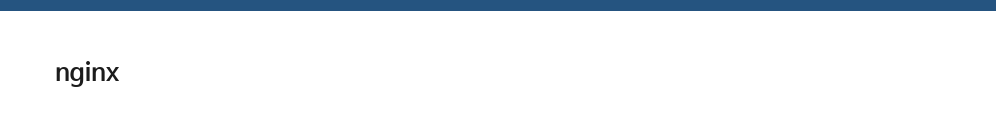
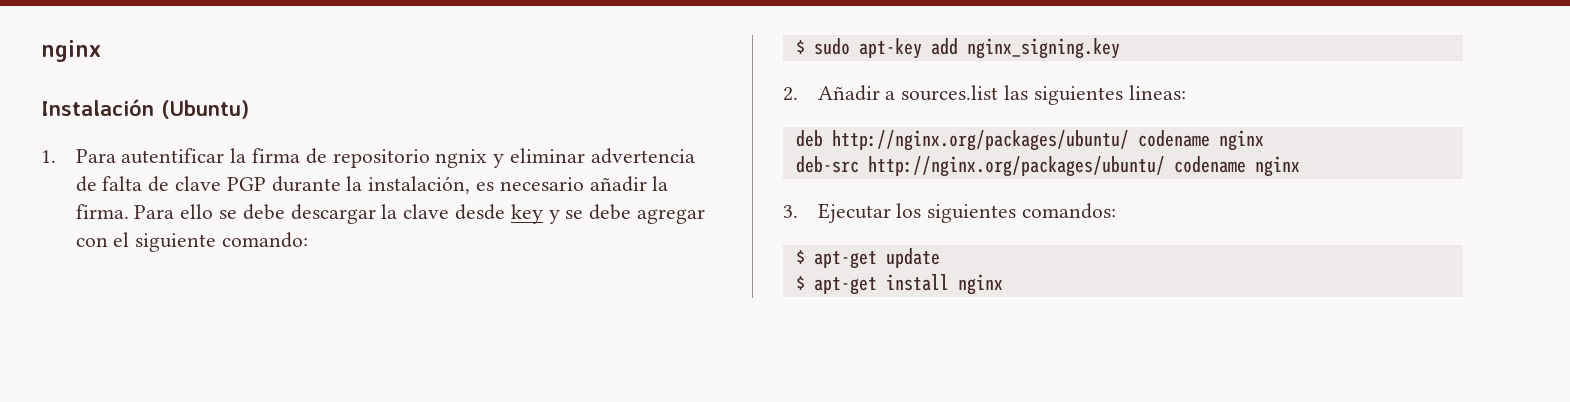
[55,61,120,87] nginx -> [41,40,101,62] [41,99,249,119] [41,148,695,168] [75,176,669,194] [75,204,706,224] [75,232,309,252] [795,38,1120,59] [783,85,1186,105] [795,130,1264,151] [795,156,1300,177] [783,203,1117,223] [795,248,940,269] [795,274,1003,295] nginx // Instalación (Ubuntu) // 1. Para autentificar la firma de repositorio ngnix y eliminar advertencia de falta de clave PGP durante la instalación, es necesario añadir la firma. Para ello se debe descargar la clave desde key y se debe agregar con el siguiente comando: // $ sudo apt-key add nginx_signing.key // 2. Añadir a sources.list las siguientes lineas: // deb http://nginx.org/packages/ubuntu/ codename nginx // deb-src http://nginx.org/packages/ubuntu/ codename nginx // 3. Ejecutar los siguientes comandos: // $ apt-get update // $ apt-get install nginx

